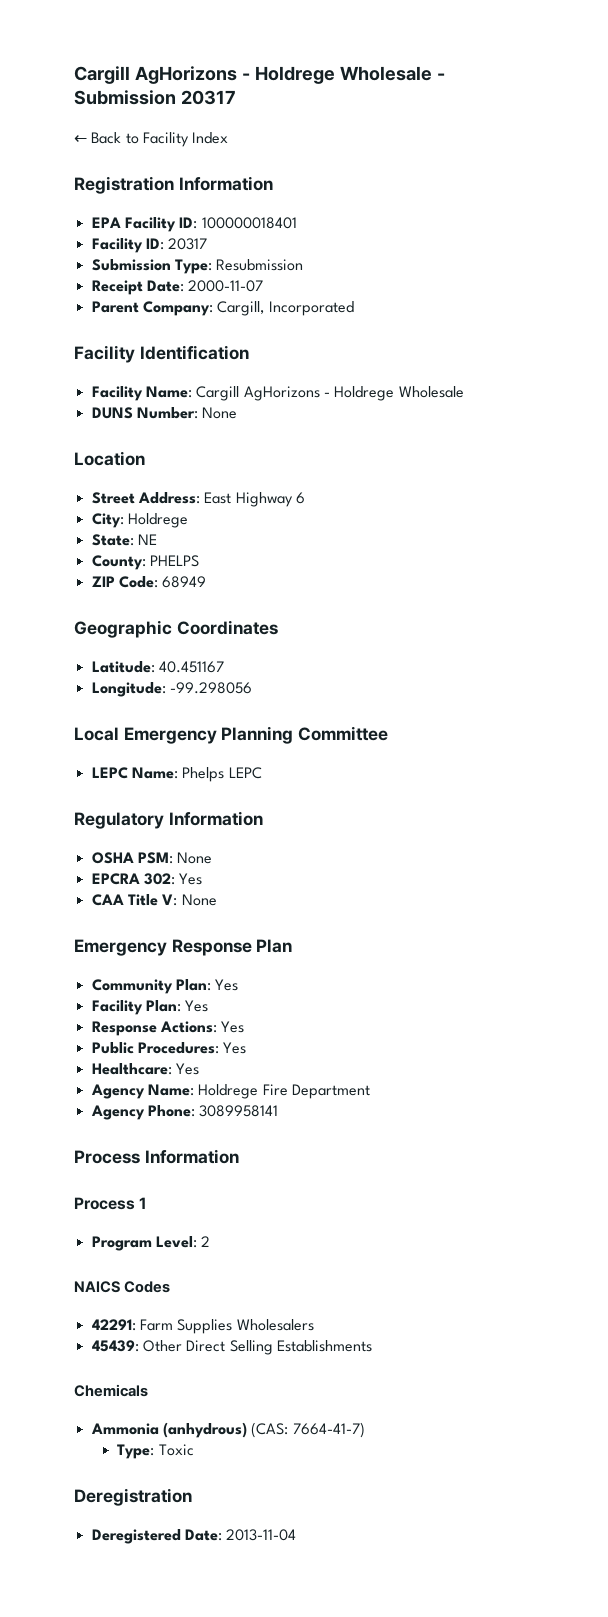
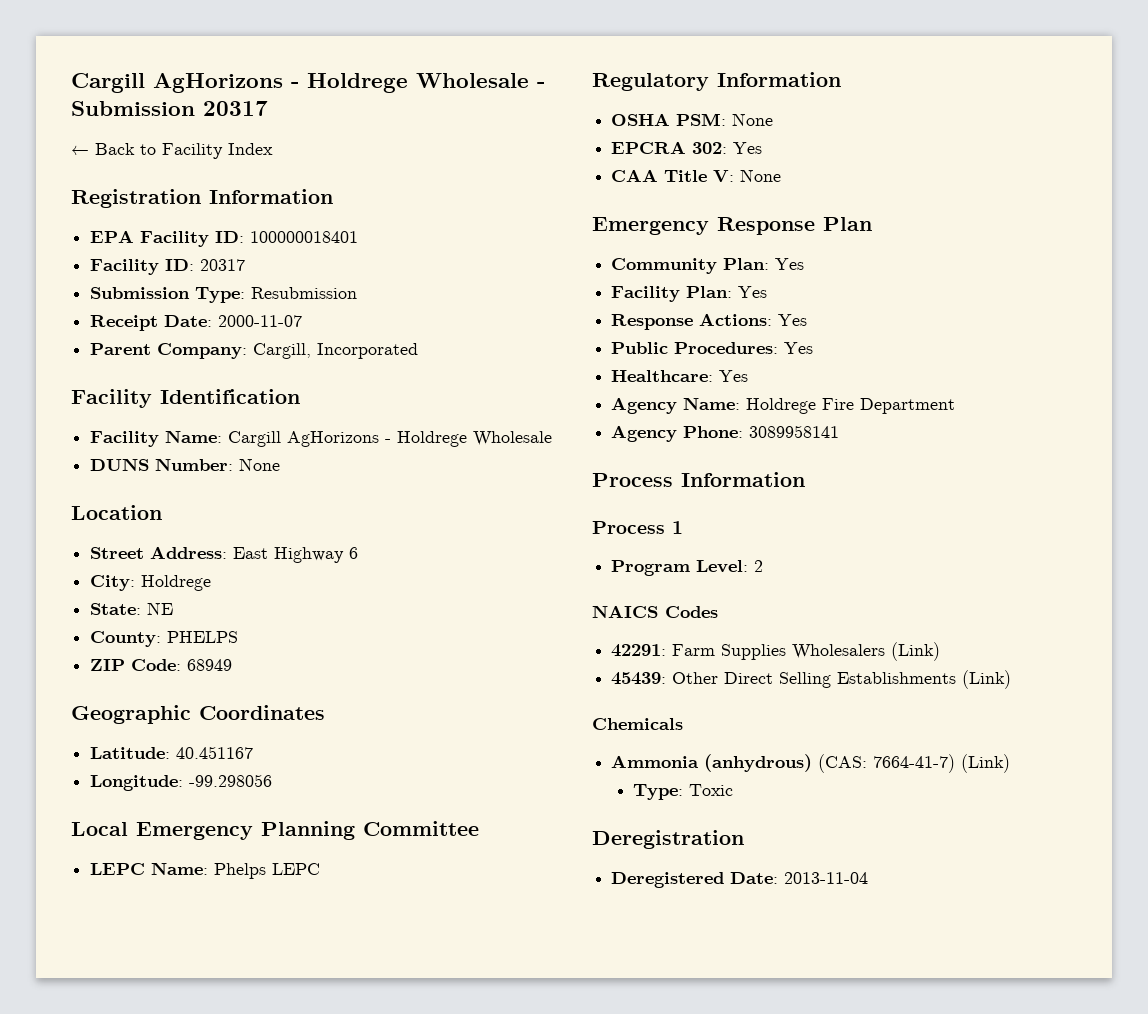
(314, 1325) none -> [891,642,941,661] (Link)
(372, 1346) none -> [962,670,1012,689] (Link)
(365, 1430) none -> [961,754,1011,773] (Link)

